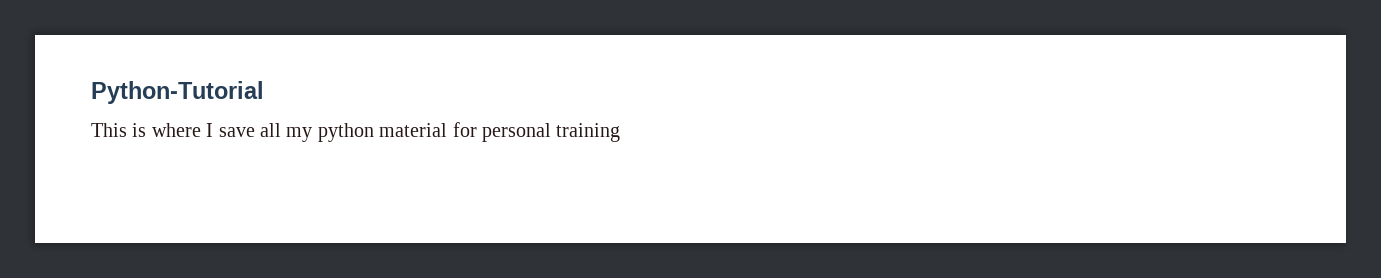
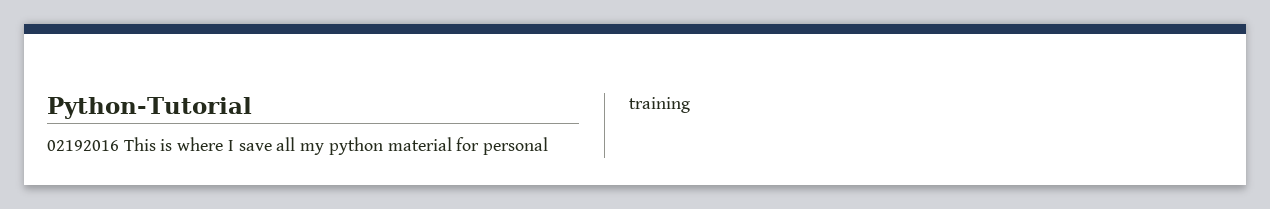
(264, 92) none -> [47,140,119,151] 02192016

